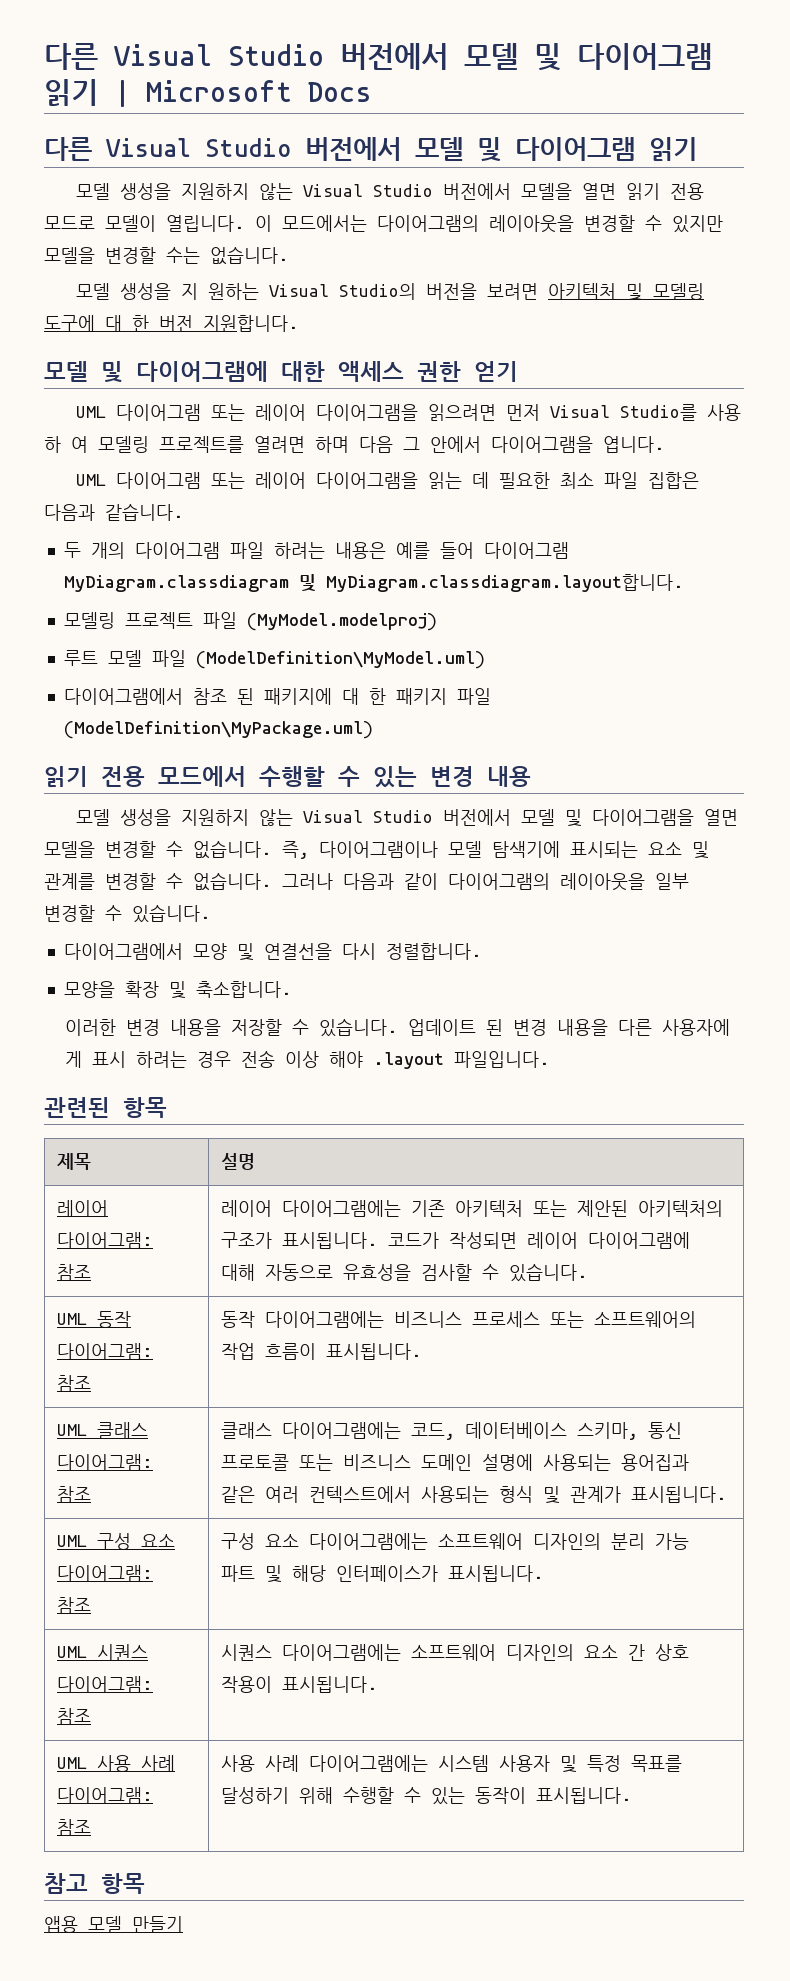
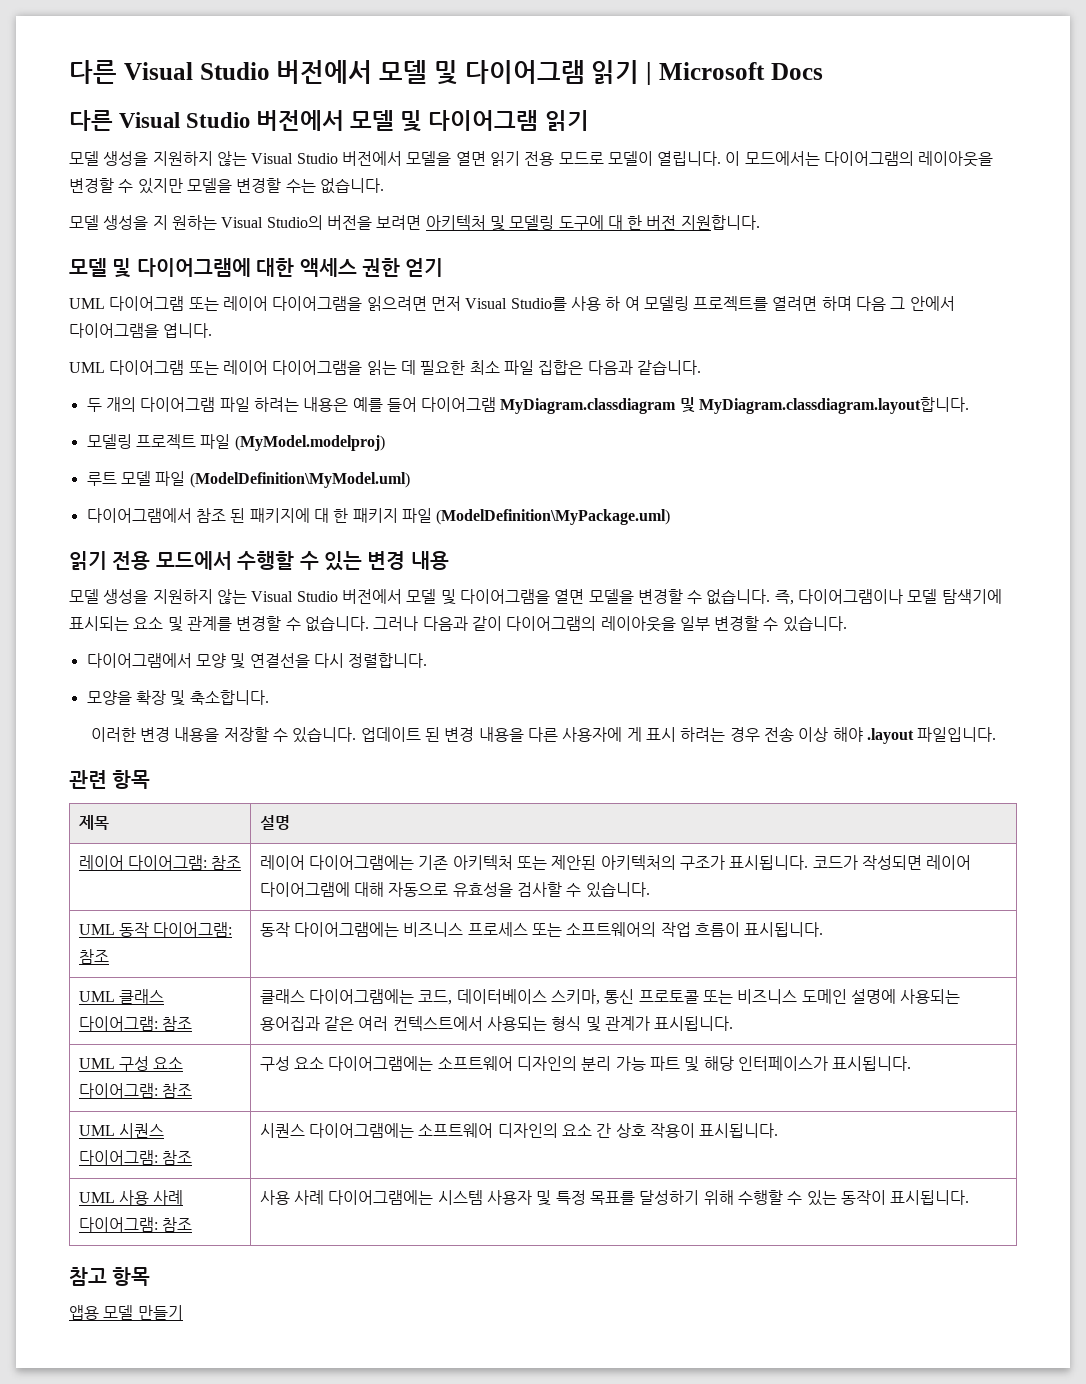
[44,1097,110,1118] 관련된 -> [69,770,107,789] 관련

